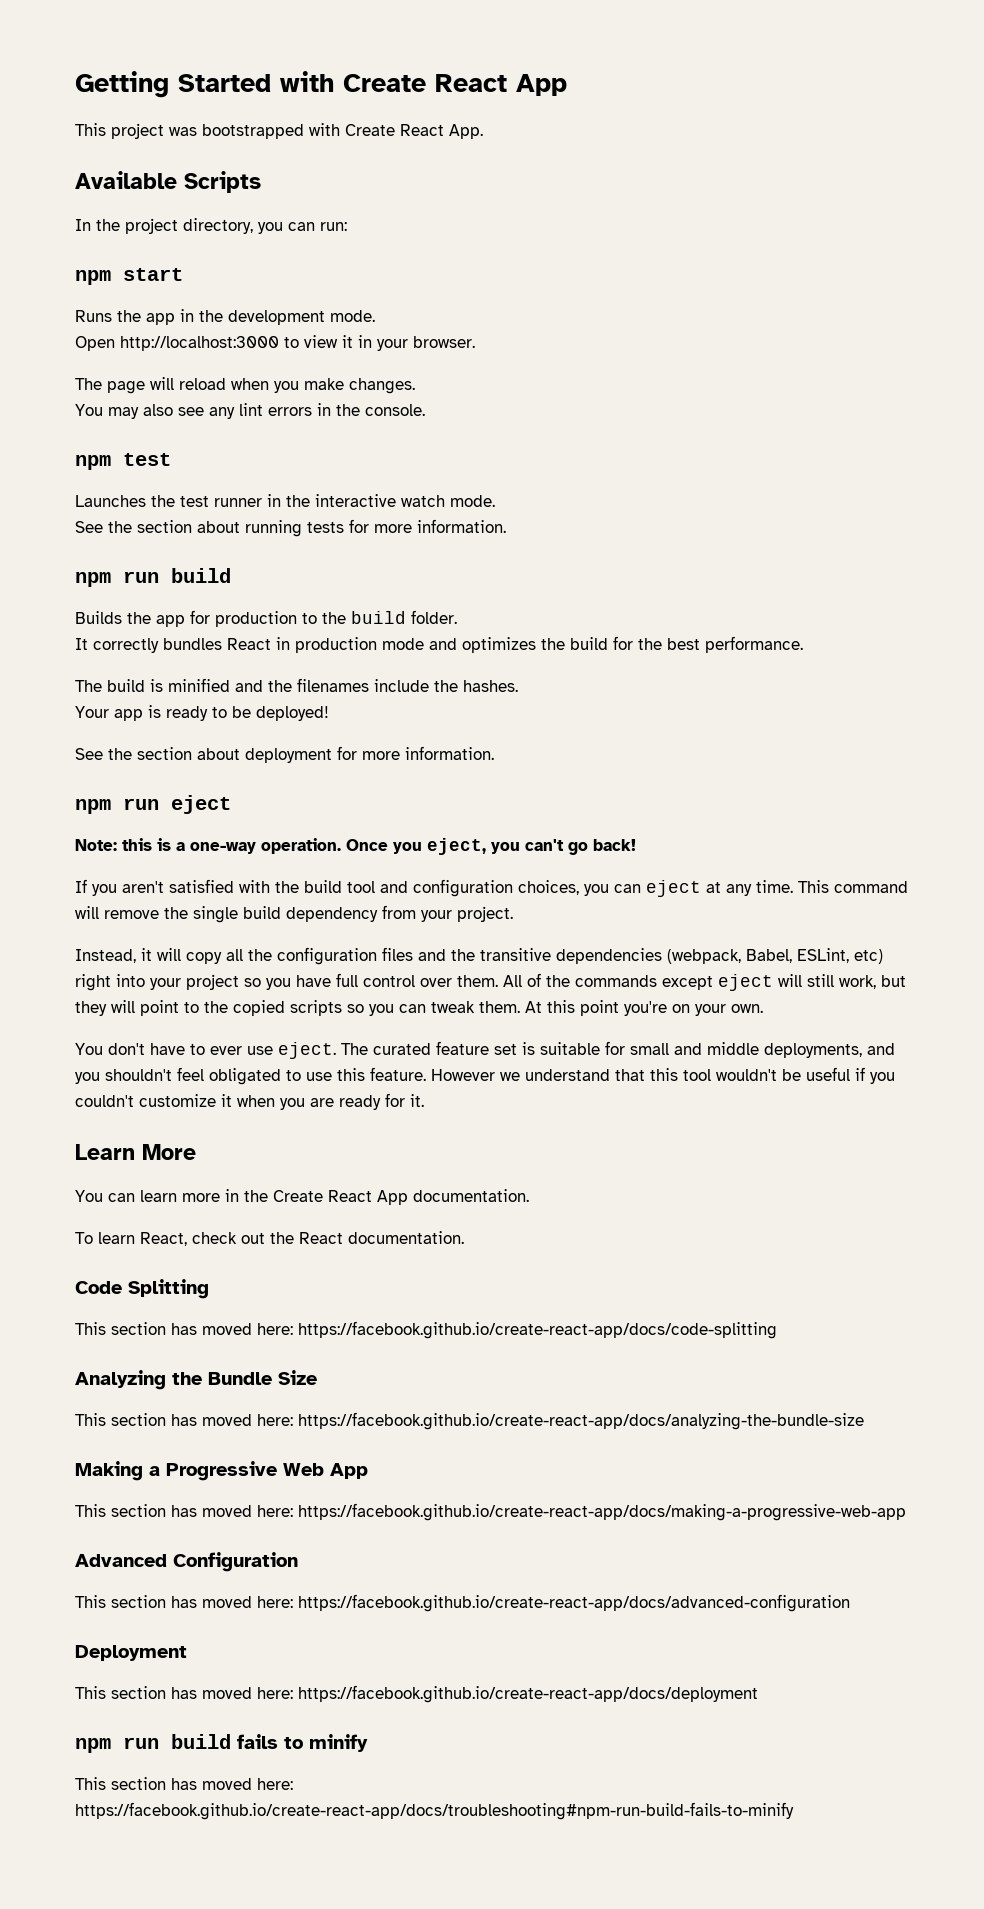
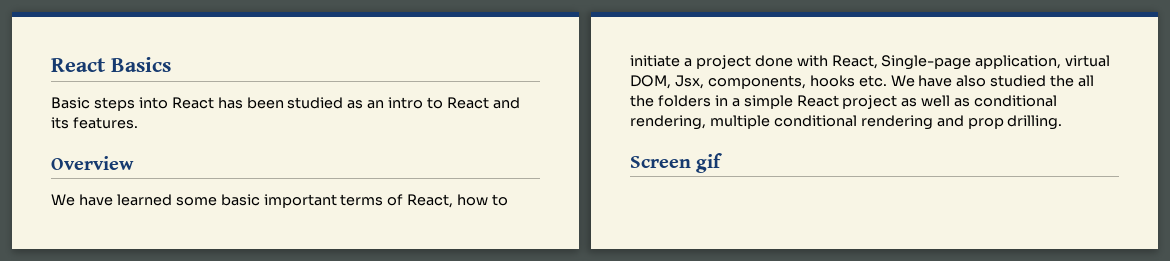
[75,71,567,98] [75,123,483,139] [75,171,261,193] [75,218,347,234] [75,268,183,285] [75,309,375,325] [75,335,475,351] [75,377,415,394] [75,403,425,419] [75,453,171,470] [75,494,495,507] [75,519,506,537] [75,568,231,587] [75,610,457,627] [75,636,803,653] [75,678,518,692] [75,705,329,721] [75,746,494,763] [75,795,231,814] [75,838,636,855] [75,879,908,897] [75,905,513,923] [75,947,883,965] [75,973,906,991] [75,1000,763,1016] [75,1041,895,1059] [75,1067,895,1085] [75,1093,424,1110] [75,1144,196,1160] [75,1189,529,1205] [75,1231,464,1246] [75,1279,209,1299] [75,1321,777,1339] [75,1370,317,1390] [75,1412,864,1430] [75,1461,368,1481] [75,1503,906,1521] [75,1552,298,1572] [75,1594,850,1612] [75,1645,187,1661] [75,1685,758,1703] [75,1734,368,1753] [75,1777,293,1790] [75,1802,794,1820] Getting Started with Create React App // This project was bootstrapped with Create React App. // Available Scripts // In the project directory, you can run: // npm start // Runs the app in the development mode. // Open http://localhost:3000 to view it in your browser. // The page will reload when you make changes. // You may also see any lint errors in the console. // npm test // Launches the test runner in the interactive watch mode. // See the section about running tests for more information. // npm run build // Builds the app for production to the build folder. // It correctly bundles React in production mode and optimizes the build for the best performance. // The build is minified and the filenames include the hashes. // Your app is ready to be deployed! // See the section about deployment for more information. // npm run eject // Note: this is a one-way operation. Once you eject, you can't go back! // If you aren't satisfied with the build tool and configuration choices, you can eject at any time. This command will remove the single build dependency from your project. // Instead, it will copy all the configuration files and the transitive dependencies (webpack, Babel, ESLint, etc) right into your project so you have full control over them. All of the commands except eject will still work, but they will point to the copied scripts so you can tweak them. At this point you're on your own. // You don't have to ever use eject. The curated feature set is suitable for small and middle deployments, and you shouldn't feel obligated to use this feature. However we understand that this tool wouldn't be useful if you couldn't customize it when you are ready for it. // Learn More // You can learn more in the Create React App documentation. // To learn React, check out the React documentation. // Code Splitting // This section has moved here: https://facebook.github.io/create-react-app/docs/code-splitting // Analyzing the Bundle Size // This section has moved here: https://facebook.github.io/create-react-app/docs/analyzing-the-bundle-size // Making a Progressive Web App // This section has moved here: https://facebook.github.io/create-react-app/docs/making-a-progressive-web-app // Advanced Configuration // This section has moved here: https://facebook.github.io/create-react-app/docs/advanced-configuration // Deployment // This section has moved here: https://facebook.github.io/create-react-app/docs/deployment // npm run build fails to minify // This section has moved here: https://facebook.github.io/create-react-app/docs/troubleshooting#npm-run-build-fails-to-minify -> [51,57,171,72] [51,97,520,111] [51,117,138,129] [51,156,134,170] [51,194,509,208] [630,55,1111,70] [630,75,1095,89] [630,95,1058,109] [630,115,1063,130] [630,153,723,173] React Basics // Basic steps into React has been studied as an intro to React and its features. // Overview // We have learned some basic important terms of React, how to initiate a project done with React, Single-page application, virtual DOM, Jsx, components, hooks etc. We have also studied the all the folders in a simple React project as well as conditional rendering, multiple conditional rendering and prop drilling. // Screen gif

